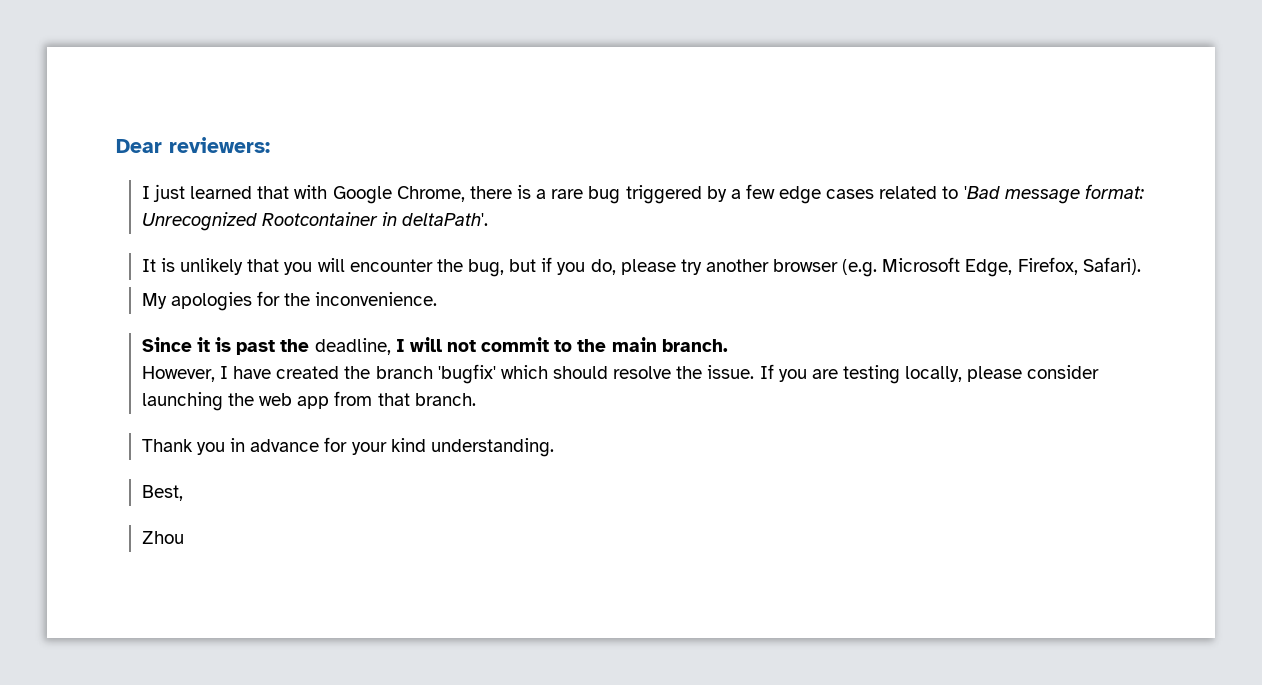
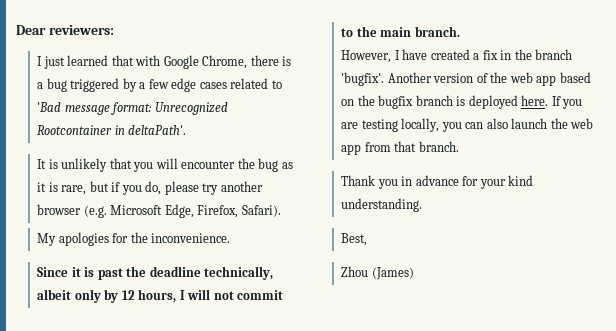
[551,189,584,199] rare -> (44, 85) none
[467,259,504,277] bug, -> [258,158,293,172] [37,182,87,195] bug as it is rare,
[314,338,391,355] deadline, -> [149,266,274,280] [37,289,177,303] deadline technically, albeit only by 12 hours,
[344,364,755,384] the branch 'bugfix' which should resolve the issue. -> [473,49,573,60] [341,72,591,86] [341,95,549,109] a fix in the branch 'bugfix'. Another version of the web app based on the bugfix branch is deployed here.
[967,365,1100,382] [141,392,223,411] please consider launching -> [441,118,548,132] you can also launch
(184, 537) none -> [371,267,414,280] (James)

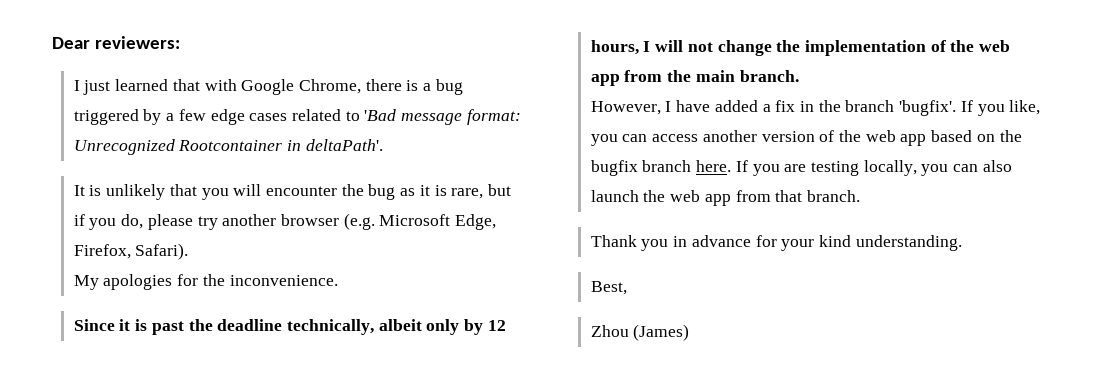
[237,290,284,300] [341,28,354,37] commit to -> [717,40,1011,56] [590,70,663,86] change the implementation of the web app from
[430,49,470,60] created -> [714,100,758,112] added
[387,72,432,83] Another -> [960,100,1041,116] [590,130,757,146] If you like, you can access another
[456,95,518,109] is deployed -> (692, 166) none

